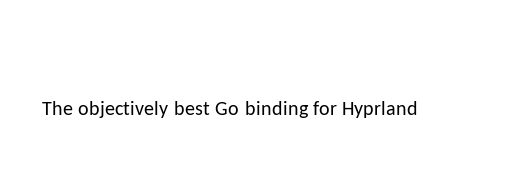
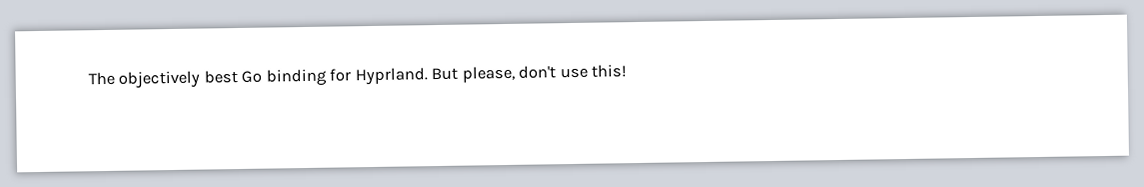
[342,101,419,118] Hyprland -> [354,64,628,86] Hyprland. But please, don't use this!

